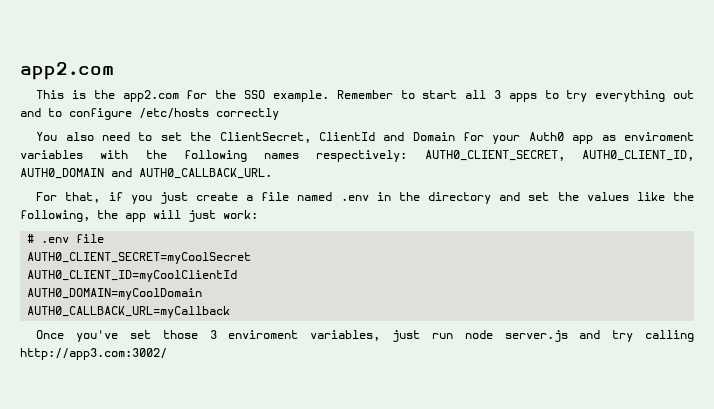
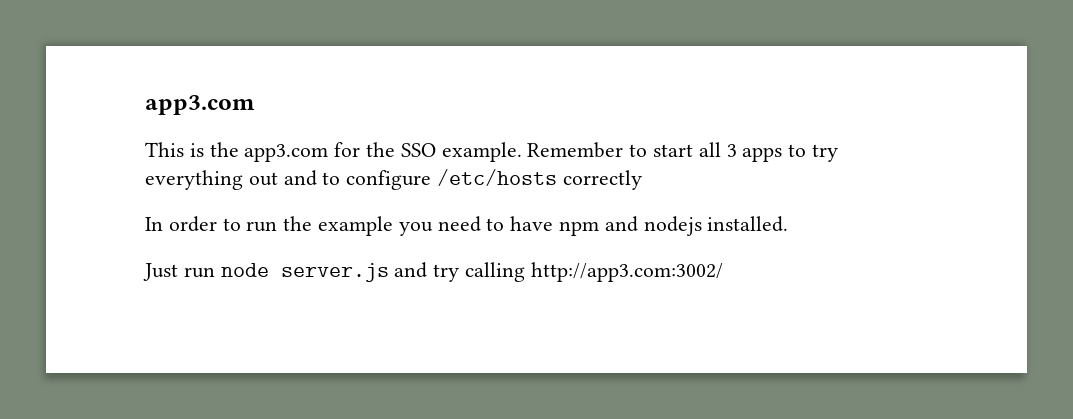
[20,62,114,80] app2.com -> [145,95,255,115] app3.com
[122,90,179,102] app2.com -> [244,144,329,162] app3.com
[36,132,694,144] [20,150,694,162] [20,168,272,179] [36,192,694,204] [20,210,258,222] [27,234,105,243] [27,252,252,264] [27,270,238,282] [27,288,203,300] [27,306,231,318] [36,330,421,342] You also need to set the ClientSecret, ClientId and Domain for your Auth0 app as enviroment variables with the following names respectively: AUTH0_CLIENT_SECRET, AUTH0_CLIENT_ID, AUTH0_DOMAIN and AUTH0_CALLBACK_URL. // For that, if you just create a file named .env in the directory and set the values like the following, the app will just work: // # .env file // AUTH0_CLIENT_SECRET=myCoolSecret // AUTH0_CLIENT_ID=myCoolClientId // AUTH0_DOMAIN=myCoolDomain // AUTH0_CALLBACK_URL=myCallback // Once you've set those 3 enviroment variables, just -> [145,216,789,236] [143,263,178,281] In order to run the example you need to have npm and nodejs installed. // Just

